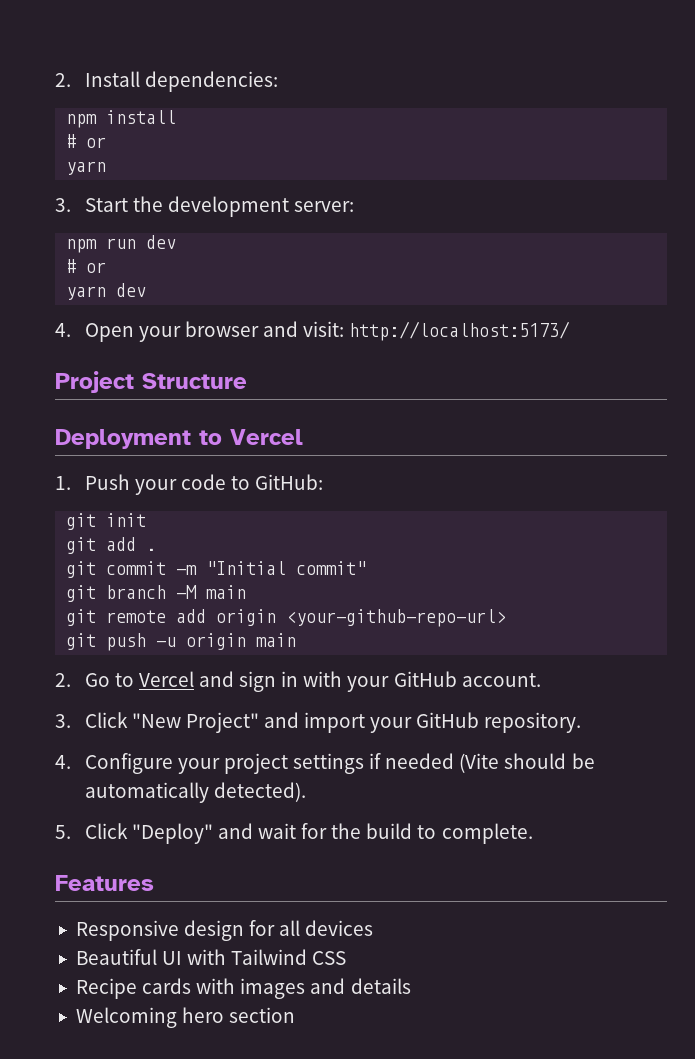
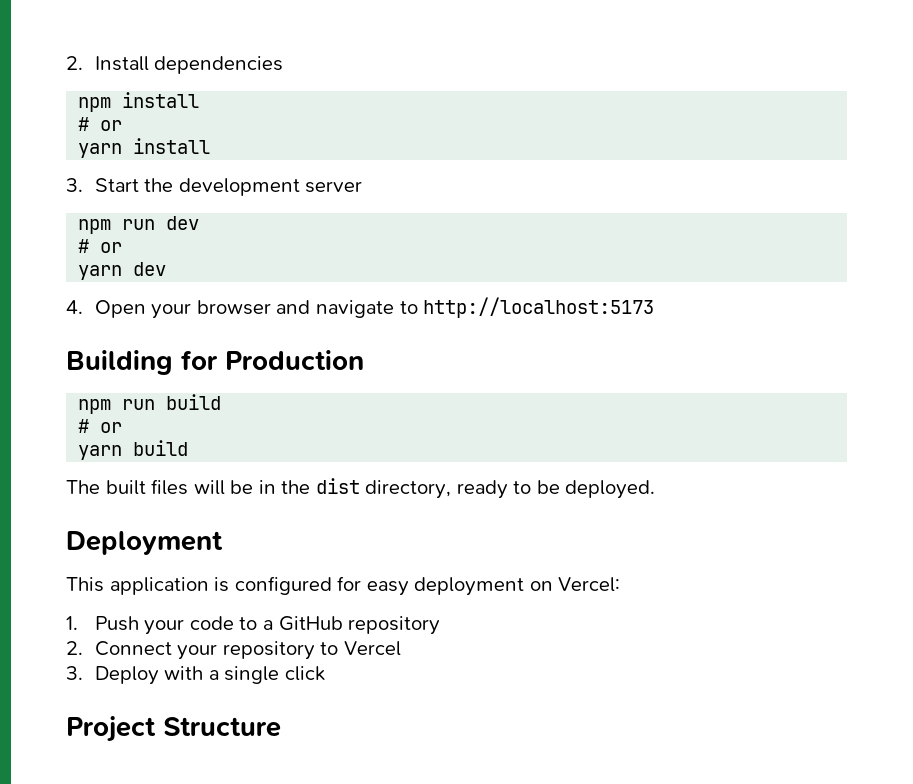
[144,71,278,92] dependencies: -> [154,56,284,74] dependencies
(107, 168) none -> [133,138,211,154] install
[293,201,354,212] server: -> [305,181,363,193] server
[303,321,571,341] [55,371,247,393] [55,429,303,449] visit: http://localhost:5173/ // Project Structure // Deployment to Vercel -> [316,297,655,318] [66,350,364,375] [78,394,222,414] [78,419,123,433] [78,440,189,460] [66,478,656,499] [66,531,223,555] [66,576,621,596] navigate to http://localhost:5173 // Building for Production // npm run build // # or // yarn build // The built files will be in the dist directory, ready to be deployed. // Deployment // This application is configured for easy deployment on Vercel:
[255,474,324,490] [66,513,147,530] [66,537,157,554] [66,561,367,578] [66,585,247,602] [66,609,507,627] [66,633,297,651] [55,671,541,692] [55,712,582,733] [55,753,595,774] [84,782,306,803] [55,823,533,844] [55,875,154,891] [75,920,374,941] [75,949,347,965] [75,978,411,999] [75,1007,296,1028] GitHub: // git init // git add . // git commit -m "Initial commit" // git branch -M main // git remote add origin <your-github-repo-url> // git push -u origin main // 2. Go to Vercel and sign in with your GitHub account. // 3. Click "New Project" and import your GitHub repository. // 4. Configure your project settings if needed (Vite should be automatically detected). // 5. Click "Deploy" and wait for the build to complete. // Features // Responsive design for all devices // Beautiful UI with Tailwind CSS // Recipe cards with images and details // Welcoming hero section -> [263,616,441,635] [66,641,402,660] [66,666,326,685] [66,716,281,742] a GitHub repository // 2. Connect your repository to Vercel // 3. Deploy with a single click // Project Structure

